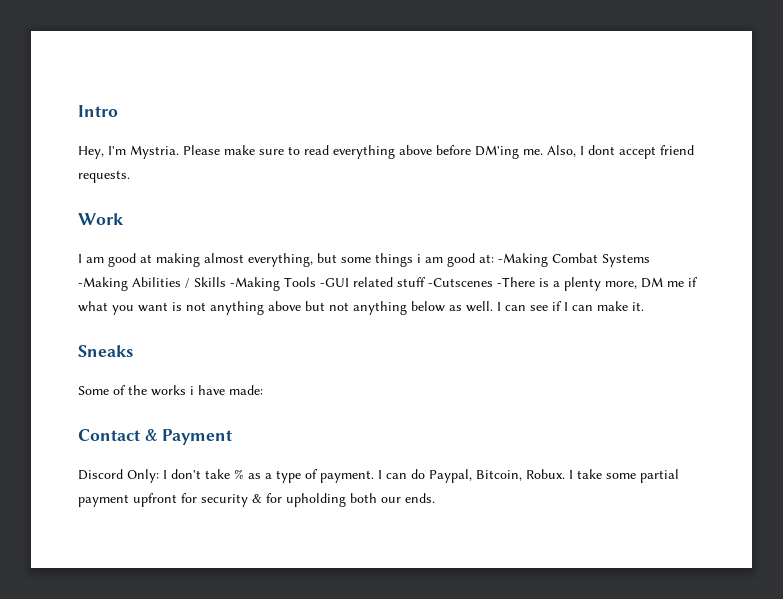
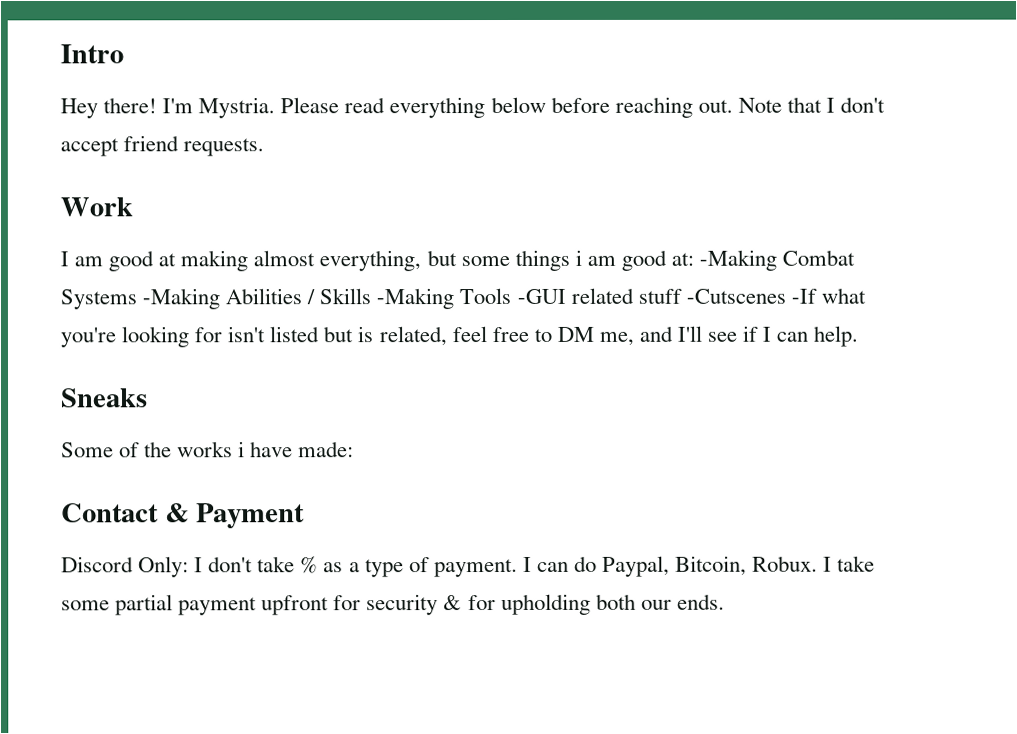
[78,146,104,159] Hey, -> [60,97,158,119] Hey there!
[224,145,615,159] make sure to read everything above before DM'ing me. Also, I dont -> [344,96,886,119] read everything below before reaching out. Note that I don't
[497,277,698,291] [78,301,526,315] -There is a plenty more, DM me if what you want is not anything above but not anything below as well. I can -> [790,287,866,304] [60,325,703,348] -If what you're looking for isn't listed but is related, feel free to DM me, and I'll
[597,301,644,311] make it. -> [813,325,859,347] help.

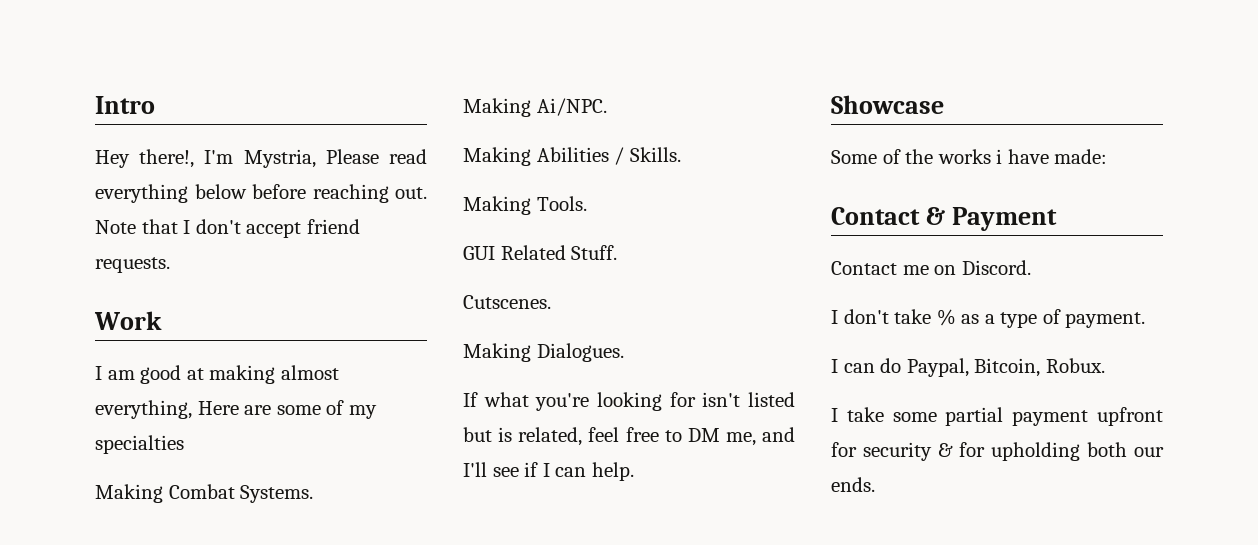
[103,97,276,119] there! I'm Mystria. -> [139,149,316,168] there!, I'm Mystria,
[426,249,856,271] [60,287,817,310] but some things i am good at: -Making Combat Systems -Making Abilities / Skills -Making Tools -GUI related stuff -Cutscenes -If -> [197,400,377,419] [95,435,184,454] [95,484,314,503] [463,98,607,117] [463,147,681,166] [463,196,587,215] [463,245,618,260] [463,295,551,309] [463,343,624,362] [463,392,478,407] Here are some of my specialties // Making Combat Systems. // Making Ai/NPC. // Making Abilities / Skills. // Making Tools. // GUI Related Stuff. // Cutscenes. // Making Dialogues. // If
[61,388,148,408] Sneaks -> [831,95,944,114] Showcase
[61,556,190,578] Discord Only: -> [831,260,1031,275] Contact me on Discord. //
(518, 568) none -> (1146, 320) //
(819, 563) none -> (1105, 365) //

